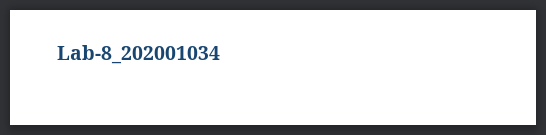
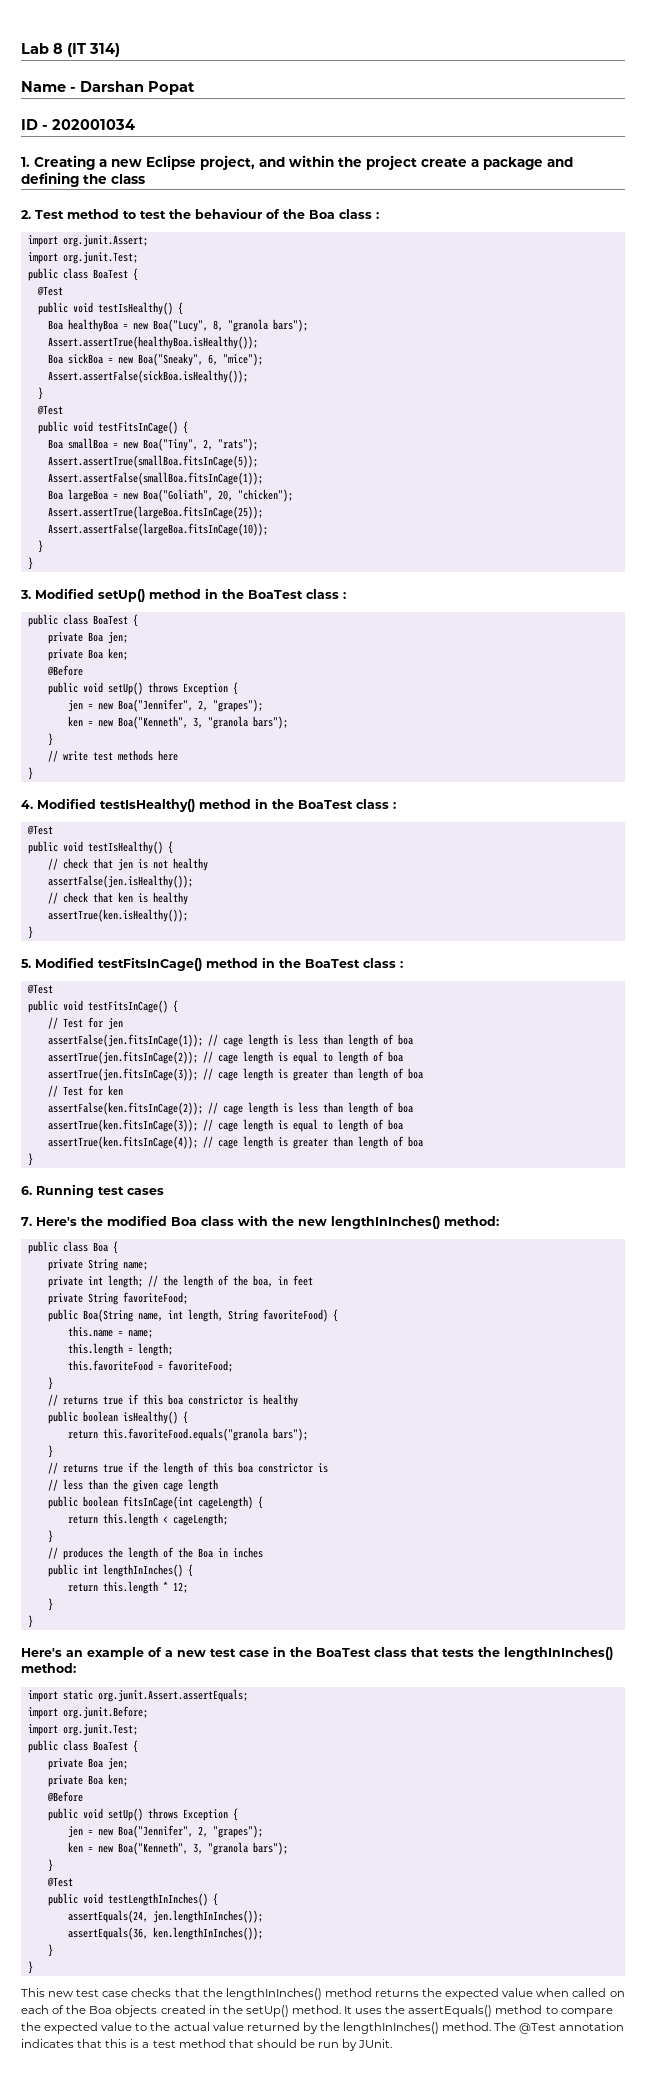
[57,45,220,64] Lab-8_202001034 -> [21,43,120,57] [21,81,195,95] [21,119,135,130] [21,155,573,170] [21,172,145,187] [21,208,379,219] [27,235,148,247] [27,252,138,264] [27,268,138,281] [36,286,63,296] [37,302,183,315] [47,319,308,332] [47,336,258,349] [47,353,263,366] [47,370,248,383] [37,387,43,400] [36,405,63,415] [37,421,188,434] [47,438,258,451] [47,455,258,468] [47,472,263,485] [47,489,293,502] [47,506,263,519] [47,523,268,536] [37,540,43,553] [27,557,33,570] [20,588,346,602] [27,614,138,627] [47,632,128,644] [47,648,128,661] [46,665,83,676] [47,682,238,695] [67,699,263,712] [67,716,288,729] [47,733,53,746] [47,750,178,762] [27,767,33,780] [21,798,396,812] [26,825,53,835] [27,841,173,854] [47,858,208,871] [47,875,193,888] [47,892,188,905] [47,909,188,922] [27,926,33,939] [21,957,403,971] [26,984,53,994] [27,1000,178,1013] [47,1017,123,1030] [47,1034,413,1047] [47,1051,403,1064] [47,1068,423,1081] [47,1085,123,1097] [47,1102,413,1115] [47,1119,403,1132] [47,1136,423,1149] [27,1153,33,1166] [21,1184,164,1198] [21,1215,499,1229] [27,1241,118,1254] [47,1259,148,1271] [47,1275,313,1288] [47,1292,188,1305] [47,1309,338,1322] [67,1326,153,1338] [67,1343,173,1356] [67,1360,233,1372] [47,1377,53,1390] [47,1394,298,1407] [47,1411,188,1424] [67,1428,308,1441] [47,1445,53,1458] [47,1462,328,1475] [47,1479,218,1492] [47,1496,263,1509] [67,1513,228,1526] [47,1530,53,1543] [47,1547,263,1560] [47,1564,193,1577] [67,1581,188,1594] [47,1598,53,1611] [27,1615,33,1628] [21,1646,613,1660] [21,1663,76,1673] [27,1689,248,1702] [27,1706,148,1719] [27,1724,138,1736] [27,1740,138,1753] [47,1758,128,1770] [47,1774,128,1787] [46,1791,83,1802] [47,1808,238,1821] [67,1825,263,1838] [67,1842,288,1855] [47,1859,53,1872] [46,1877,73,1887] [47,1893,218,1906] [67,1910,263,1923] [67,1927,263,1940] [47,1944,53,1957] [27,1961,33,1974] [21,1988,625,2000] [21,2005,613,2017] [21,2022,625,2034] [21,2039,393,2051] Lab 8 (IT 314) // Name - Darshan Popat // ID - 202001034 // 1. Creating a new Eclipse project, and within the project create a package and defining the class // 2. Test method to test the behaviour of the Boa class : // import org.junit.Assert; // import org.junit.Test; // public class BoaTest { // @Test // public void testIsHealthy() { // Boa healthyBoa = new Boa("Lucy", 8, "granola bars"); // Assert.assertTrue(healthyBoa.isHealthy()); // Boa sickBoa = new Boa("Sneaky", 6, "mice"); // Assert.assertFalse(sickBoa.isHealthy()); // } // @Test // public void testFitsInCage() { // Boa smallBoa = new Boa("Tiny", 2, "rats"); // Assert.assertTrue(smallBoa.fitsInCage(5)); // Assert.assertFalse(smallBoa.fitsInCage(1)); // Boa largeBoa = new Boa("Goliath", 20, "chicken"); // Assert.assertTrue(largeBoa.fitsInCage(25)); // Assert.assertFalse(largeBoa.fitsInCage(10)); // } // } // 3. Modified setUp() method in the BoaTest class : // public class BoaTest { // private Boa jen; // private Boa ken; // @Before // public void setUp() throws Exception { // jen = new Boa("Jennifer", 2, "grapes"); // ken = new Boa("Kenneth", 3, "granola bars"); // } // // write test methods here // } // 4. Modified testIsHealthy() method in the BoaTest class : // @Test // public void testIsHealthy() { // // check that jen is not healthy // assertFalse(jen.isHealthy()); // // check that ken is healthy // assertTrue(ken.isHealthy()); // } // 5. Modified testFitsInCage() method in the BoaTest class : // @Test // public void testFitsInCage() { // // Test for jen // assertFalse(jen.fitsInCage(1)); // cage length is less than length of boa // assertTrue(jen.fitsInCage(2)); // cage length is equal to length of boa // assertTrue(jen.fitsInCage(3)); // cage length is greater than length of boa // // Test for ken // assertFalse(ken.fitsInCage(2)); // cage length is less than length of boa // assertTrue(ken.fitsInCage(3)); // cage length is equal to length of boa // assertTrue(ken.fitsInCage(4)); // cage length is greater than length of boa // } // 6. Running test cases // 7. Here's the modified Boa class with the new lengthInInches() method: // public class Boa { // private String name; // private int length; // the length of the boa, in feet // private String favoriteFood; // public Boa(String name, int length, String favoriteFood) { // this.name = name; // this.length = length; // this.favoriteFood = favoriteFood; // } // // returns true if this boa constrictor is healthy // public boolean isHealthy() { // return this.favoriteFood.equals("granola bars"); // } // // returns true if the length of this boa constrictor is // // less than the given cage length // public boolean fitsInCage(int cageLength) { // return this.length < cageLength; // } // // produces the length of the Boa in inches // public int lengthInInches() { // return this.length * 12; // } // } // Here's an example of a new test case in the BoaTest class that tests the lengthInInches() method: // import static org.junit.Assert.assertEquals; // import org.junit.Before; // import org.junit.Test; // public class BoaTest { // private Boa jen; // private Boa ken; // @Before // public void setUp() throws Exception { // jen = new Boa("Jennifer", 2, "grapes"); // ken = new Boa("Kenneth", 3, "granola bars"); // } // @Test // public void testLengthInInches() { // assertEquals(24, jen.lengthInInches()); // assertEquals(36, ken.lengthInInches()); // } // } // This new test case checks that the lengthInInches() method returns the expected value when called on each of the Boa objects created in the setUp() method. It uses the assertEquals() method to compare the expected value to the actual value returned by the lengthInInches() method. The @Test annotation indicates that this is a test method that should be run by JUnit.

